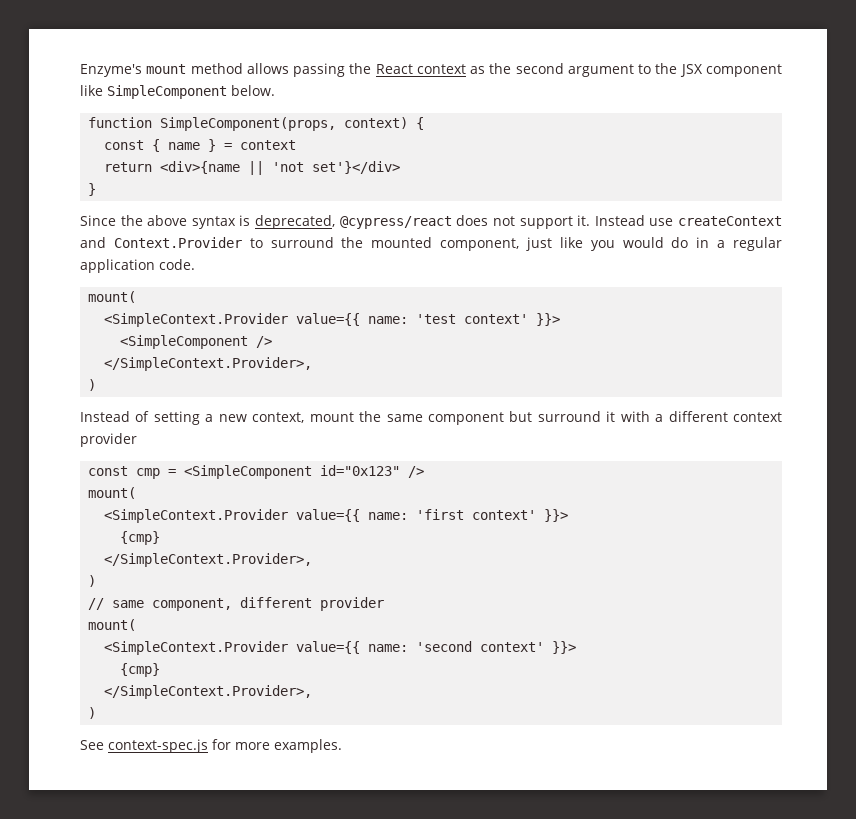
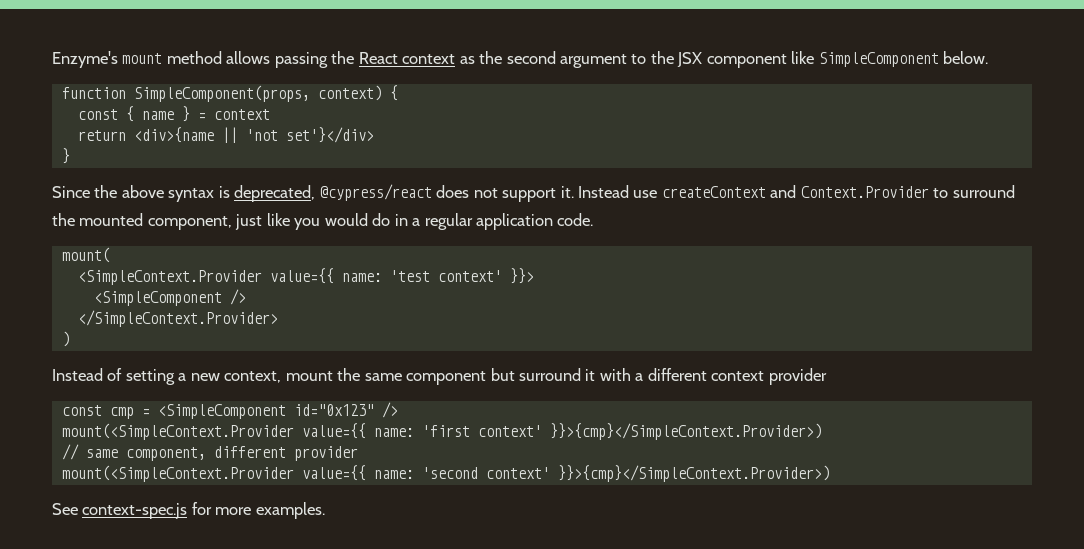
[104,357,313,371] </SimpleContext.Provider>, -> [77,310,278,327] </SimpleContext.Provider>
[88,487,137,499] [104,509,289,523] mount( // <SimpleContext.Provider -> [61,423,294,440] mount(<SimpleContext.Provider
[544,509,569,522] [120,531,161,545] [104,553,313,567] [88,575,97,587] }}> // {cmp} // </SimpleContext.Provider>, // ) -> [549,423,822,440] }}>{cmp}</SimpleContext.Provider>)
[88,619,137,631] [104,641,289,655] mount( // <SimpleContext.Provider -> [61,465,294,482] mount(<SimpleContext.Provider
[552,641,577,654] [120,663,161,677] [104,685,313,699] [88,707,97,719] }}> // {cmp} // </SimpleContext.Provider>, // ) -> [557,465,830,482] }}>{cmp}</SimpleContext.Provider>)

